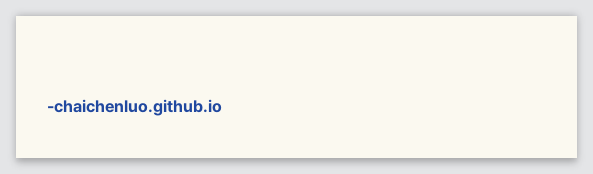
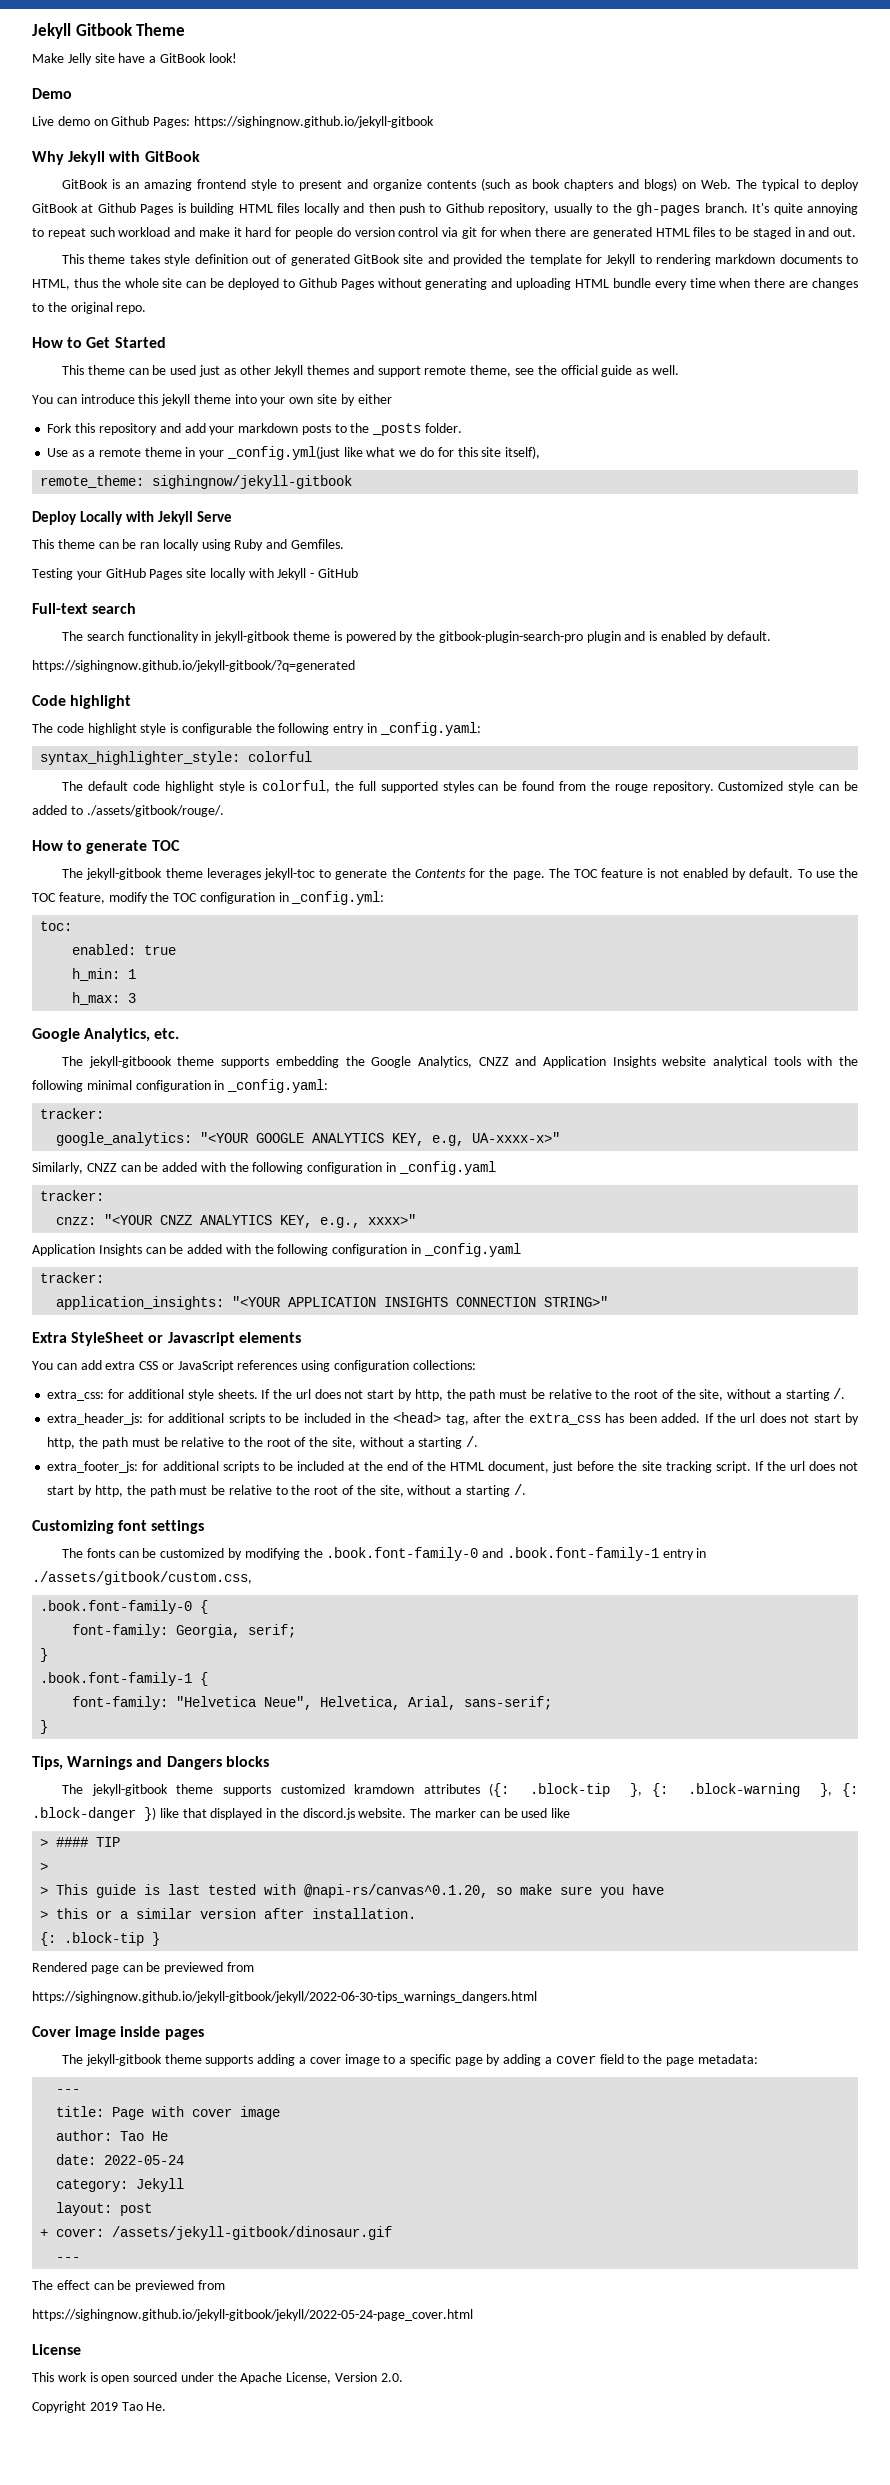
[47,99,222,116] -chaichenluo.github.io -> [32,23,186,39] [32,53,237,65] [32,88,72,99] [32,116,434,128] [32,151,200,165] [62,178,860,191] [32,202,859,216] [32,227,857,239] [62,254,858,266] [32,278,859,290] [32,302,147,314] [32,337,166,348] [62,365,679,377] [32,394,392,406] [47,423,462,436] [47,446,541,460] [40,475,353,489] [32,511,232,525] [32,539,345,551] [32,568,359,580] [32,603,137,614] [62,631,771,643] [32,660,355,672] [32,695,132,709] [32,722,481,736] [40,751,313,765] [62,780,858,793] [32,805,224,817] [32,840,180,854] [62,868,858,880] [32,891,385,905] [40,921,73,931] [72,944,177,955] [72,968,137,981] [72,992,137,1005] [32,1028,180,1042] [62,1056,858,1068] [32,1079,329,1093] [40,1108,105,1119] [56,1132,561,1146] [32,1161,496,1175] [40,1190,105,1201] [56,1214,417,1228] [32,1243,521,1257] [40,1272,105,1283] [56,1296,609,1310] [32,1332,301,1346] [32,1360,476,1372] [47,1388,846,1401] [47,1412,859,1425] [47,1436,479,1449] [47,1461,859,1473] [47,1484,526,1497] [32,1520,205,1534] [62,1547,707,1561] [32,1571,252,1585] [40,1600,209,1614] [72,1624,297,1638] [40,1648,49,1662] [40,1672,209,1686] [72,1696,553,1710] [40,1720,49,1734] [32,1756,269,1770] [62,1783,859,1797] [32,1807,571,1821] [40,1837,121,1847] [40,1862,49,1871] [40,1884,665,1898] [40,1908,417,1919] [40,1932,161,1946] [32,1962,254,1974] [32,1991,537,2003] [32,2026,204,2040] [62,2054,758,2066] [56,2089,81,2093] [56,2106,281,2120] [56,2130,169,2141] [56,2154,185,2165] [56,2178,185,2192] [56,2202,153,2216] [40,2226,393,2240] [56,2257,81,2261] [32,2280,225,2292] [32,2309,473,2321] [32,2344,81,2355] [32,2372,403,2384] [32,2401,167,2413] Jekyll Gitbook Theme // Make Jelly site have a GitBook look! // Demo // Live demo on Github Pages: https://sighingnow.github.io/jekyll-gitbook // Why Jekyll with GitBook // GitBook is an amazing frontend style to present and organize contents (such as book chapters and blogs) on Web. The typical to deploy GitBook at Github Pages is building HTML files locally and then push to Github repository, usually to the gh-pages branch. It's quite annoying to repeat such workload and make it hard for people do version control via git for when there are generated HTML files to be staged in and out. // This theme takes style definition out of generated GitBook site and provided the template for Jekyll to rendering markdown documents to HTML, thus the whole site can be deployed to Github Pages without generating and uploading HTML bundle every time when there are changes to the original repo. // How to Get Started // This theme can be used just as other Jekyll themes and support remote theme, see the official guide as well. // You can introduce this jekyll theme into your own site by either // Fork this repository and add your markdown posts to the _posts folder. // Use as a remote theme in your _config.yml(just like what we do for this site itself), // remote_theme: sighingnow/jekyll-gitbook // Deploy Locally with Jekyll Serve // This theme can be ran locally using Ruby and Gemfiles. // Testing your GitHub Pages site locally with Jekyll - GitHub // Full-text search // The search functionality in jekyll-gitbook theme is powered by the gitbook-plugin-search-pro plugin and is enabled by default. // https://sighingnow.github.io/jekyll-gitbook/?q=generated // Code highlight // The code highlight style is configurable the following entry in _config.yaml: // syntax_highlighter_style: colorful // The default code highlight style is colorful, the full supported styles can be found from the rouge repository. Customized style can be added to ./assets/gitbook/rouge/. // How to generate TOC // The jekyll-gitbook theme leverages jekyll-toc to generate the Contents for the page. The TOC feature is not enabled by default. To use the TOC feature, modify the TOC configuration in _config.yml: // toc: // enabled: true // h_min: 1 // h_max: 3 // Google Analytics, etc. // The jekyll-gitboook theme supports embedding the Google Analytics, CNZZ and Application Insights website analytical tools with the following minimal configuration in _config.yaml: // tracker: // google_analytics: "<YOUR GOOGLE ANALYTICS KEY, e.g, UA-xxxx-x>" // Similarly, CNZZ can be added with the following configuration in _config.yaml // tracker: // cnzz: "<YOUR CNZZ ANALYTICS KEY, e.g., xxxx>" // Application Insights can be added with the following configuration in _config.yaml // tracker: // application_insights: "<YOUR APPLICATION INSIGHTS CONNECTION STRING>" // Extra StyleSheet or Javascript elements // You can add extra CSS or JavaScript references using configuration collections: // extra_css: for additional style sheets. If the url does not start by http, the path must be relative to the root of the site, without a starting /. // extra_header_js: for additional scripts to be included in the <head> tag, after the extra_css has been added. If the url does not start by http, the path must be relative to the root of the site, without a starting /. // extra_footer_js: for additional scripts to be included at the end of the HTML document, just before the site tracking script. If the url does not start by http, the path must be relative to the root of the site, without a starting /. // Customizing font settings // The fonts can be customized by modifying the .book.font-family-0 and .book.font-family-1 entry in ./assets/gitbook/custom.css, // .book.font-family-0 { // font-family: Georgia, serif; // } // .book.font-family-1 { // font-family: "Helvetica Neue", Helvetica, Arial, sans-serif; // } // Tips, Warnings and Dangers blocks // The jekyll-gitbook theme supports customized kramdown attributes ({: .block-tip }, {: .block-warning }, {: .block-danger }) like that displayed in the discord.js website. The marker can be used like // > #### TIP // > // > This guide is last tested with @napi-rs/canvas^0.1.20, so make sure you have // > this or a similar version after installation. // {: .block-tip } // Rendered page can be previewed from // https://sighingnow.github.io/jekyll-gitbook/jekyll/2022-06-30-tips_warnings_dangers.html // Cover image inside pages // The jekyll-gitbook theme supports adding a cover image to a specific page by adding a cover field to the page metadata: // --- // title: Page with cover image // author: Tao He // date: 2022-05-24 // category: Jekyll // layout: post // + cover: /assets/jekyll-gitbook/dinosaur.gif // --- // The effect can be previewed from // https://sighingnow.github.io/jekyll-gitbook/jekyll/2022-05-24-page_cover.html // License // This work is open sourced under the Apache License, Version 2.0. // Copyright 2019 Tao He.

